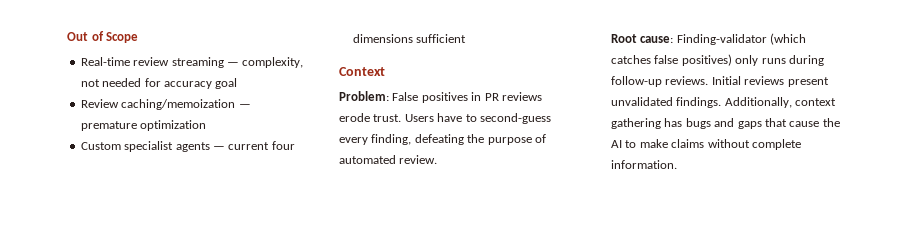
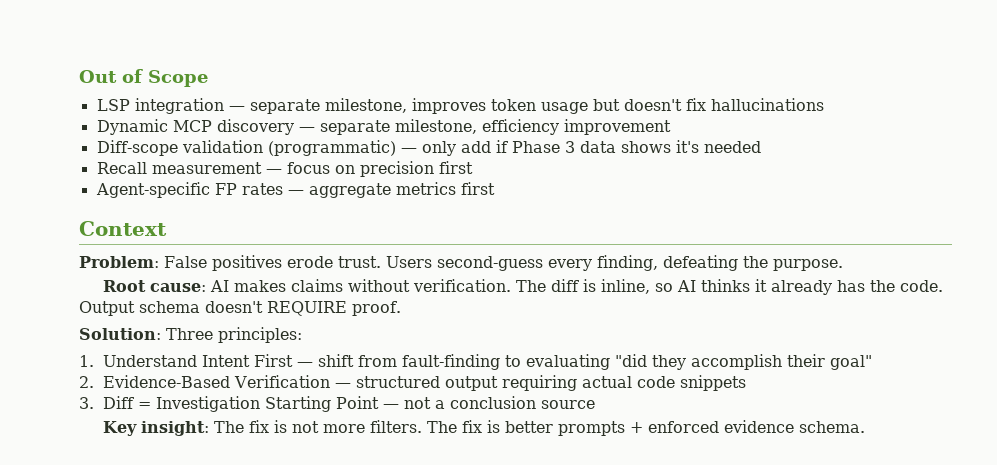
[80,57,304,68] [80,78,238,89] [80,99,251,110] [80,120,207,131] [80,141,295,152] [352,34,467,43] Real-time review streaming — complexity, not needed for accuracy goal // Review caching/memoization — premature optimization // Custom specialist agents — current four dimensions sufficient -> [96,98,824,114] [96,119,671,135] [96,140,761,156] [96,161,473,177] [95,182,495,198] LSP integration — separate milestone, improves token usage but doesn't fix hallucinations // Dynamic MCP discovery — separate milestone, efficiency improvement // Diff-scope validation (programmatic) — only add if Phase 3 data shows it's needed // Recall measurement — focus on precision first // Agent-specific FP rates — aggregate metrics first
[471,92,542,101] in PR reviews -> (282, 263) none
[437,113,477,122] have to -> (432, 262) none
[487,134,546,145] [339,155,438,164] [611,33,807,45] [611,54,824,66] [611,76,829,87] [611,97,837,108] [611,118,840,129] [611,139,801,150] [611,160,677,169] purpose of automated review. // Root cause: Finding-validator (which catches false positives) only runs during follow-up reviews. Initial reviews present unvalidated findings. Additionally, context gathering has bugs and gaps that cause the AI to make claims without complete information. -> [772,259,843,271] [103,279,944,295] [79,301,401,316] [79,327,302,343] [79,354,872,370] [79,375,746,391] [79,396,595,412] [103,420,866,436] purpose. // Root cause: AI makes claims without verification. The diff is inline, so AI thinks it already has the code. Output schema doesn't REQUIRE proof. // Solution: Three principles: // 1. Understand Intent First — shift from fault-finding to evaluating "did they accomplish their goal" // 2. Evidence-Based Verification — structured output requiring actual code snippets // 3. Diff = Investigation Starting Point — not a conclusion source // Key insight: The fix is not more filters. The fix is better prompts + enforced evidence schema.

